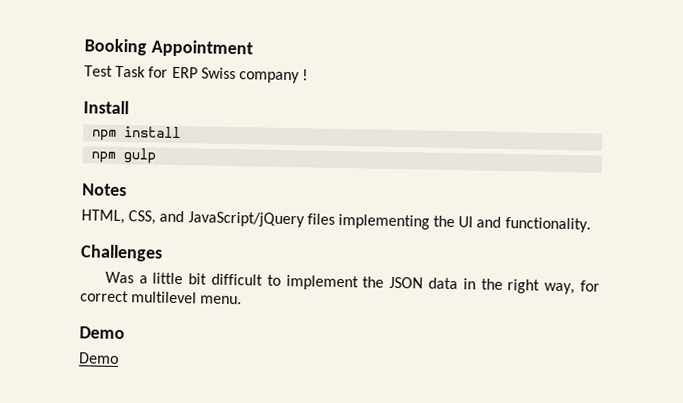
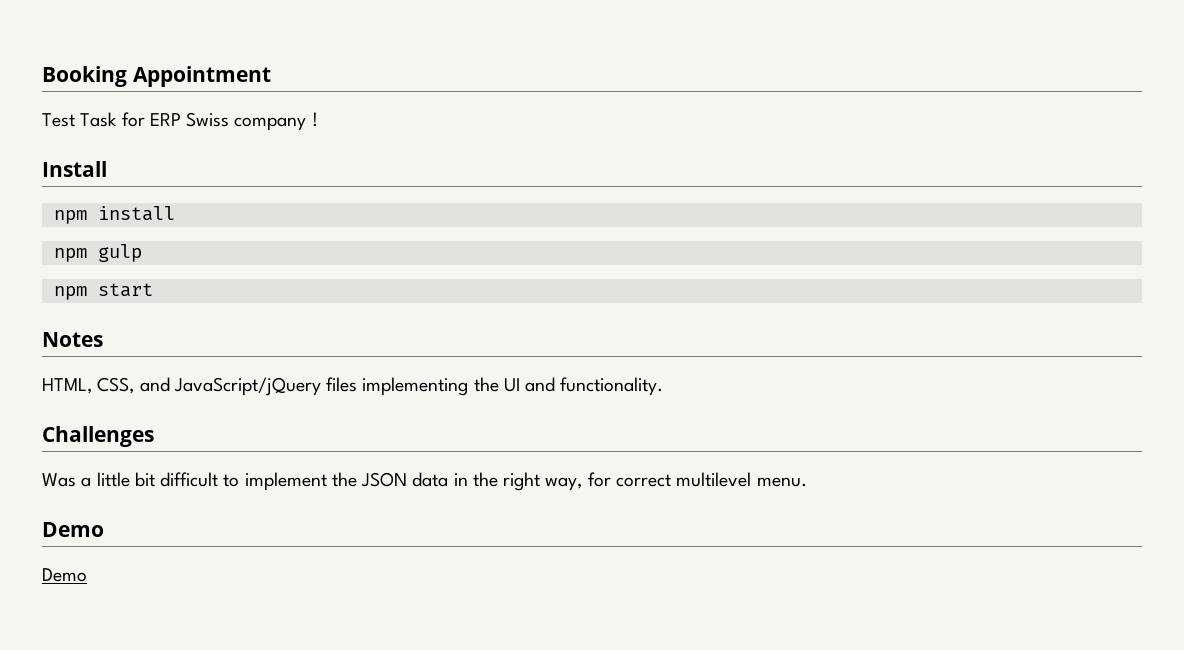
(157, 156) none -> [53,283,153,300] // npm start

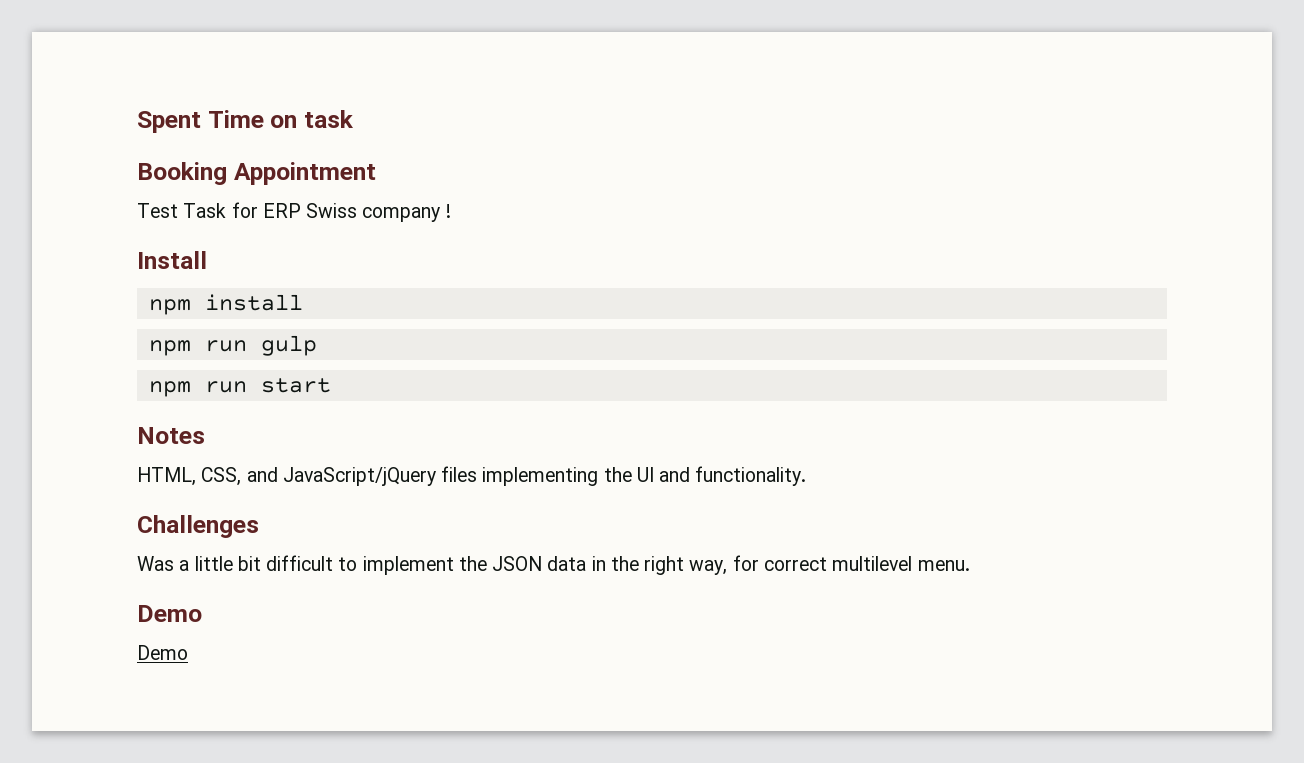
(42, 76) none -> [137,110,354,133] Spent Time on task //
(87, 255) none -> [204,340,247,352] run
(87, 293) none -> [204,381,247,393] run

